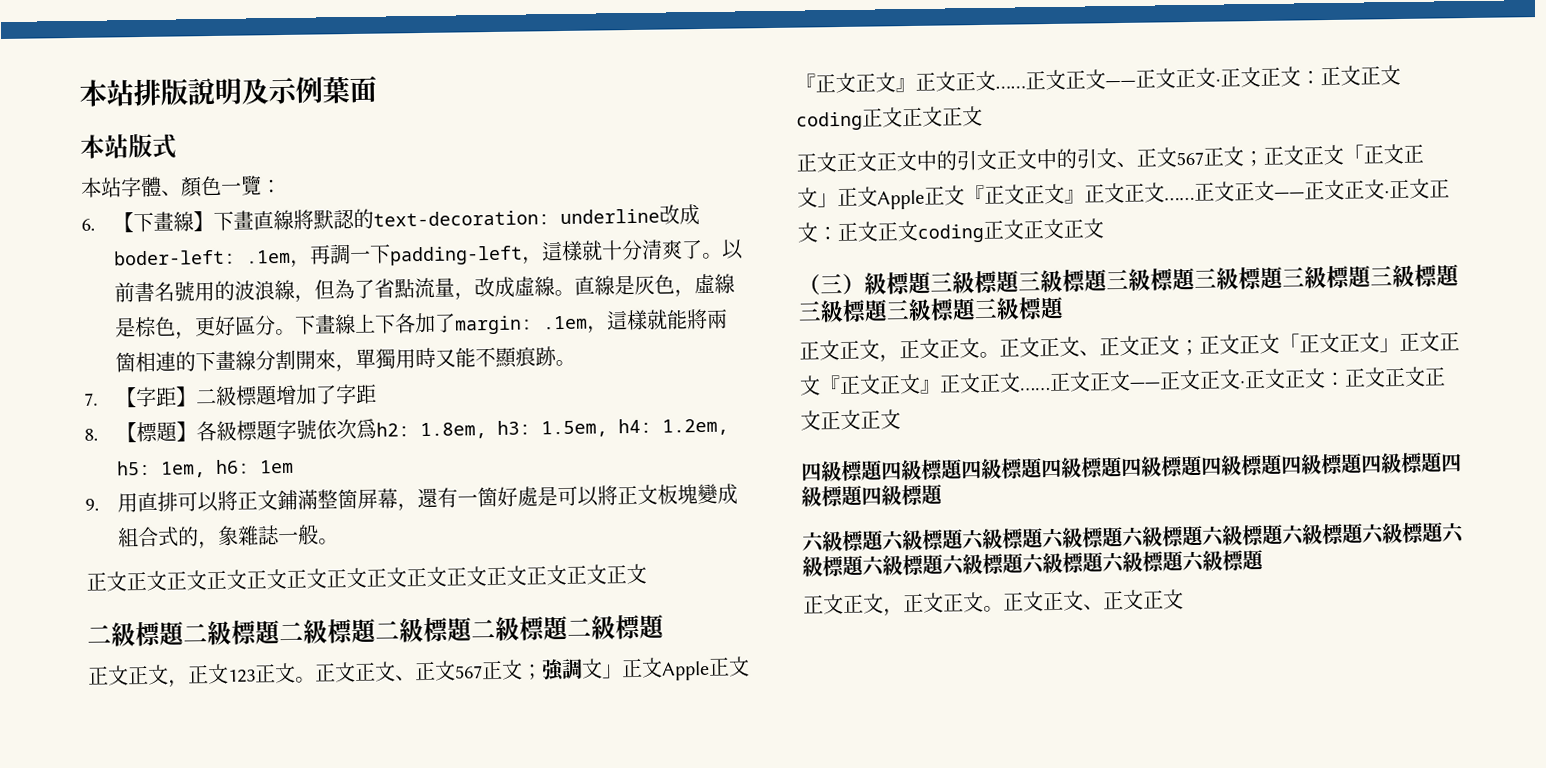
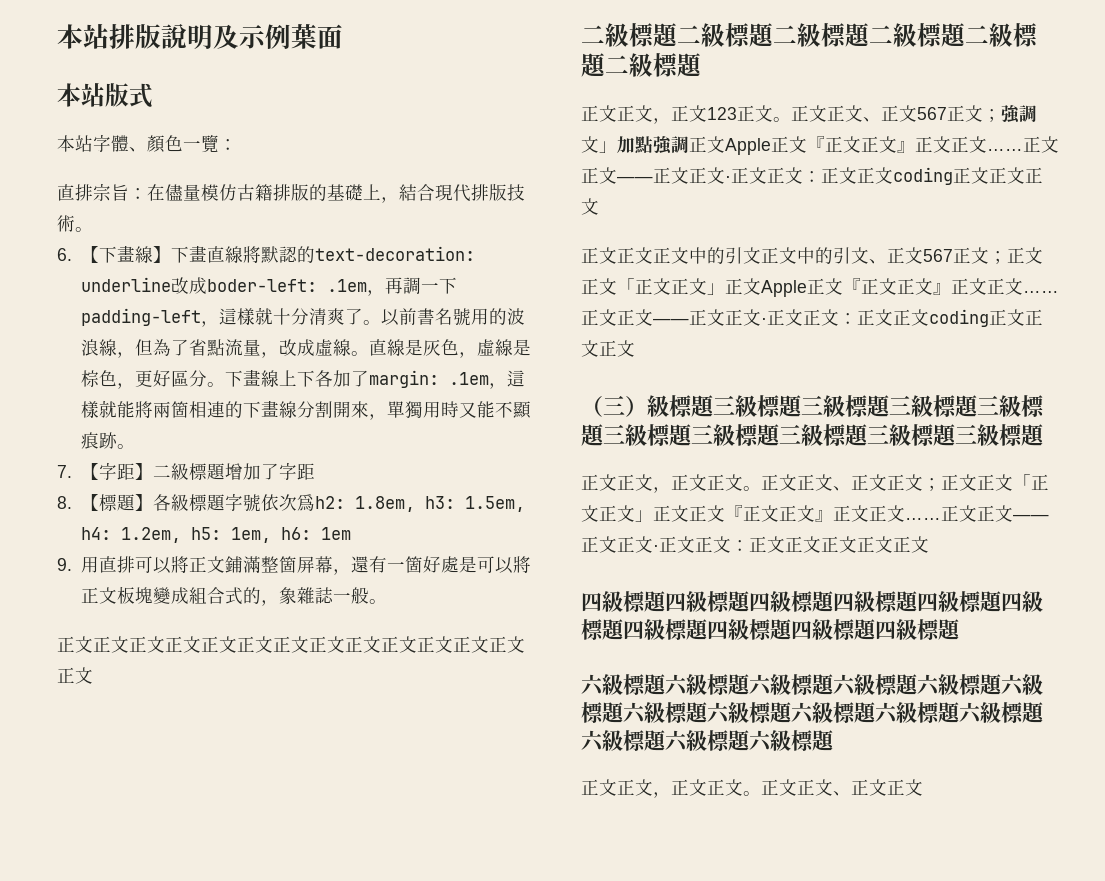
(282, 186) none -> [57,183,525,203] [57,215,93,232] // 直排宗旨：在儘量模仿古籍排版的基礎上，結合現代排版技術。
(623, 671) none -> [617,136,689,155] 加點強調

